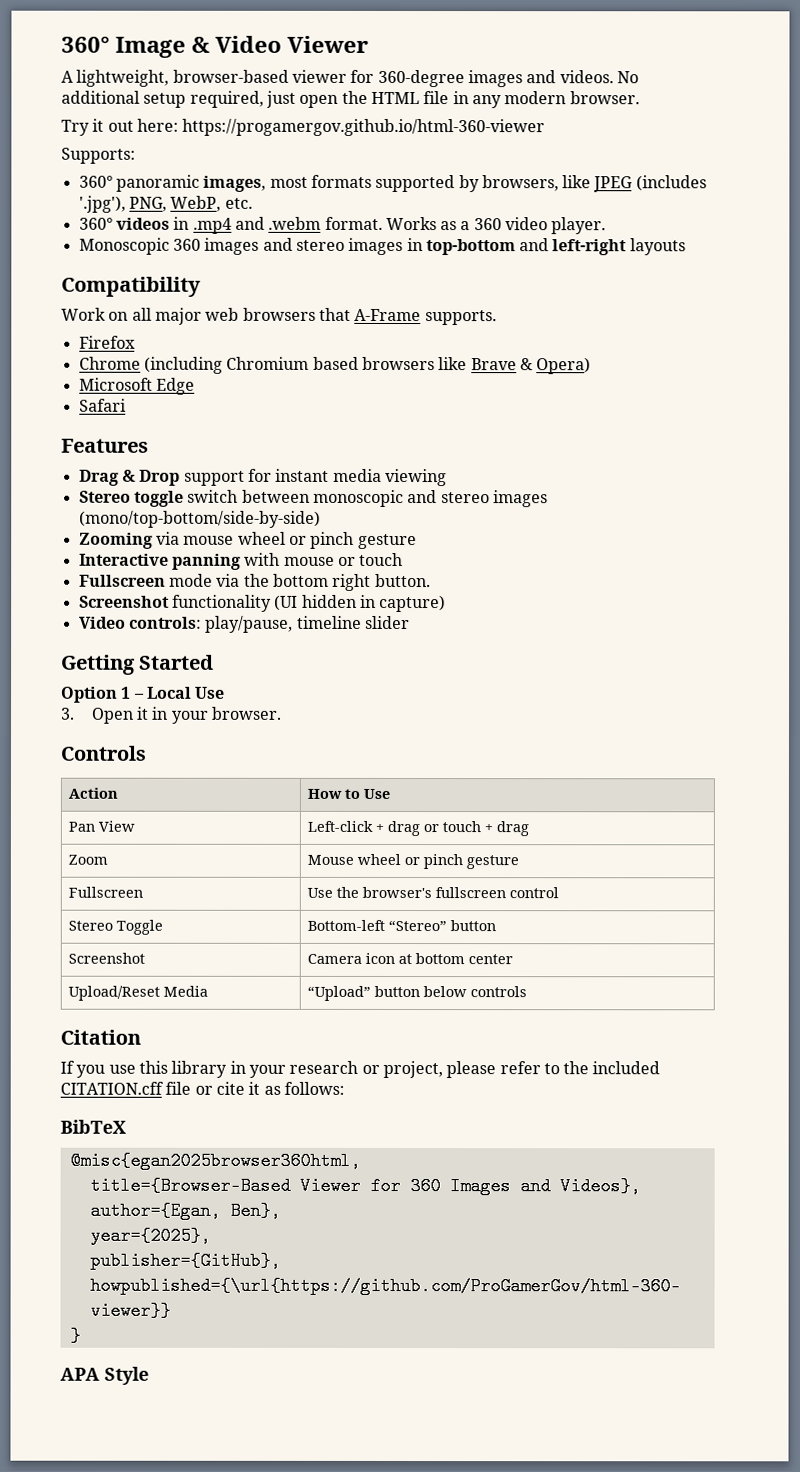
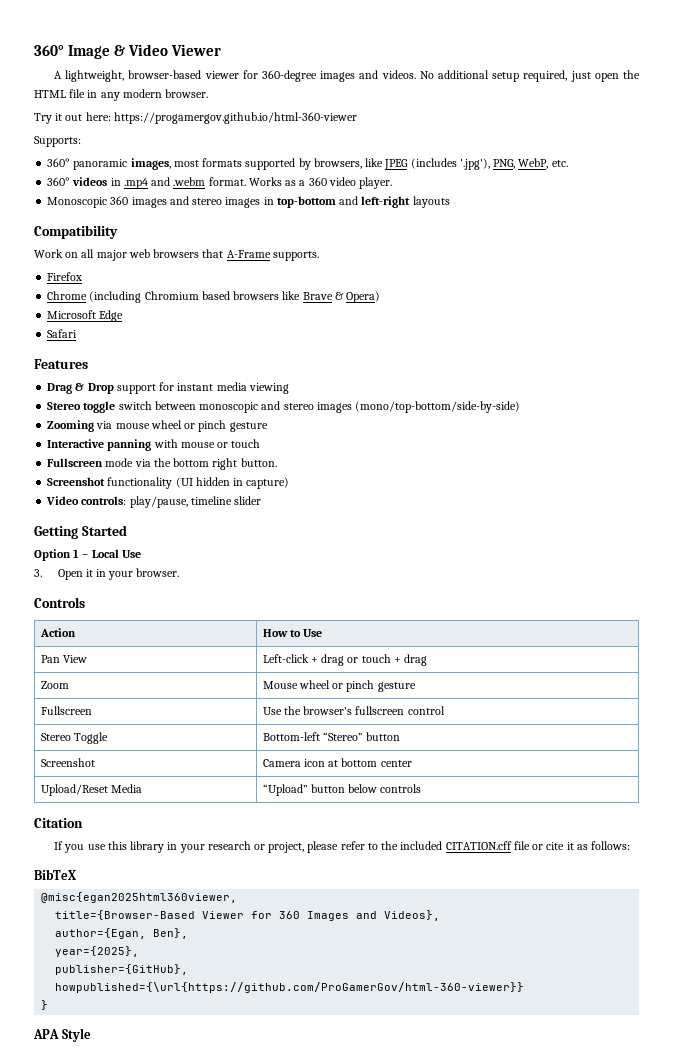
[69,1151,361,1170] @misc{egan2025browser360html, -> [41,892,238,903] @misc{egan2025html360viewer,

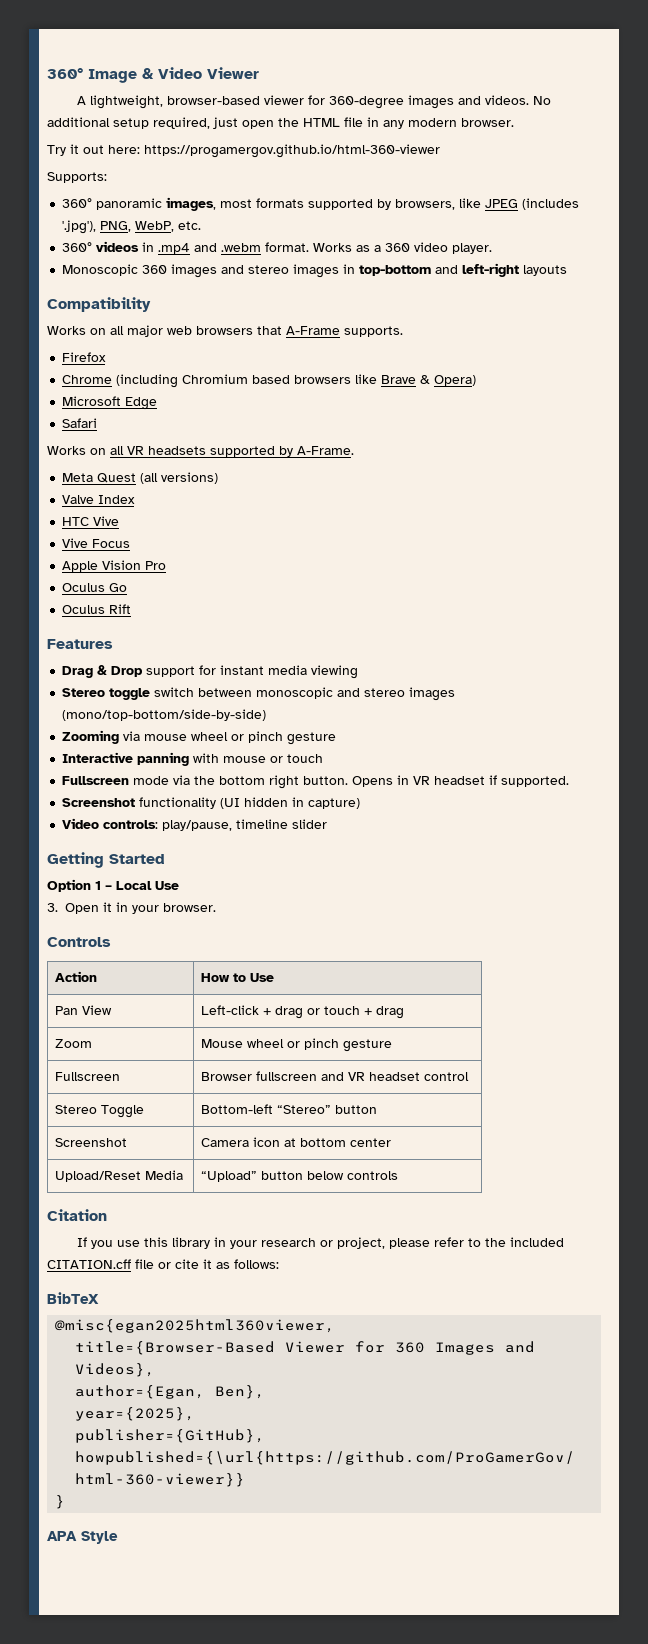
[34,249,63,258] Work -> [47,326,86,335] Works
(78, 333) none -> [47,446,354,457] [62,472,219,484] [62,495,136,504] [62,516,120,526] [62,538,131,548] [62,560,167,572] [62,583,128,592] [62,604,132,614] // Works on all VR headsets supported by A-Frame. // Meta Quest (all versions) // Valve Index // HTC Vive // Vive Focus // Apple Vision Pro // Oculus Go // Oculus Rift
(277, 462) none -> [352,775,570,787] Opens in VR headset if supported.
[262,706,405,715] Use the browser's fullscreen -> [201,1071,421,1081] Browser fullscreen and VR headset

